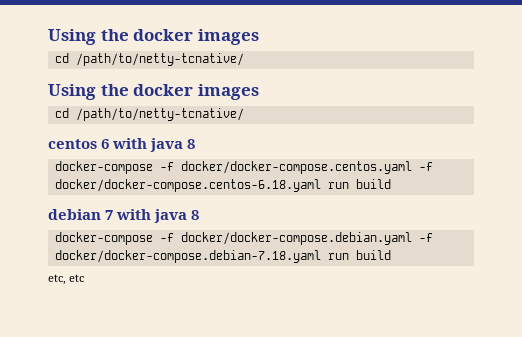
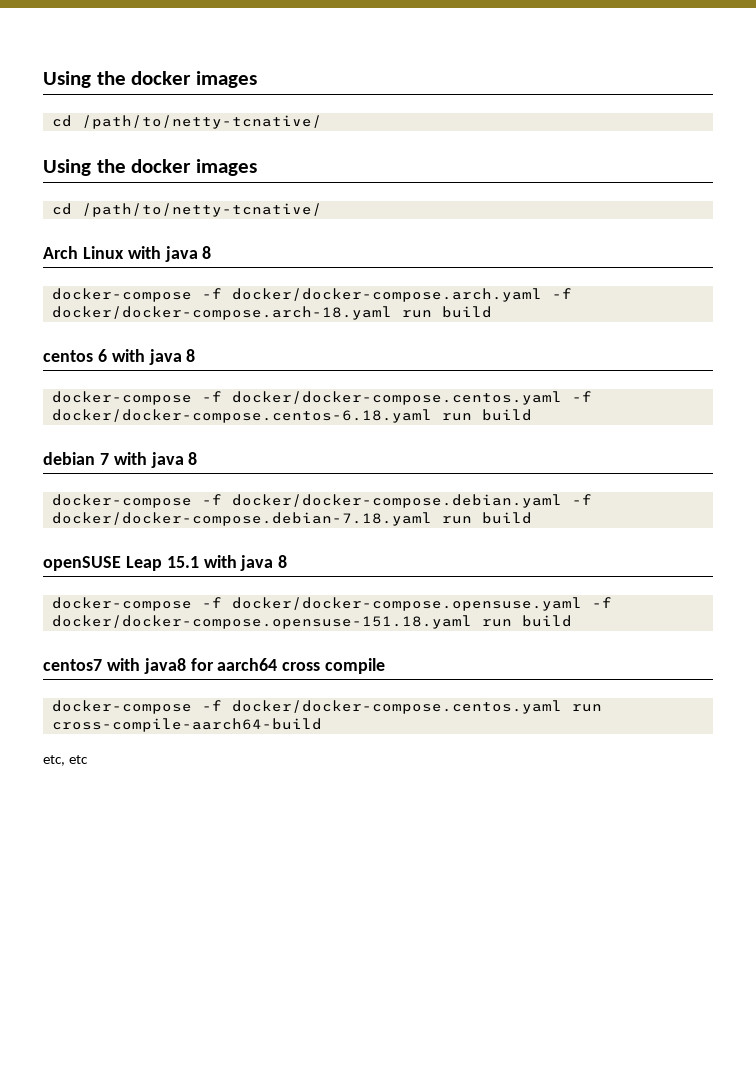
(244, 114) none -> [43,246,212,262] [51,288,572,302] [51,306,492,320] // Arch Linux with java 8 // docker-compose -f docker/docker-compose.arch.yaml -f docker/docker-compose.arch-18.yaml run build
(391, 255) none -> [43,555,288,571] [51,597,612,611] [51,615,572,629] [43,658,386,674] [51,700,602,714] [51,718,322,732] // openSUSE Leap 15.1 with java 8 // docker-compose -f docker/docker-compose.opensuse.yaml -f docker/docker-compose.opensuse-151.18.yaml run build // centos7 with java8 for aarch64 cross compile // docker-compose -f docker/docker-compose.centos.yaml run cross-compile-aarch64-build

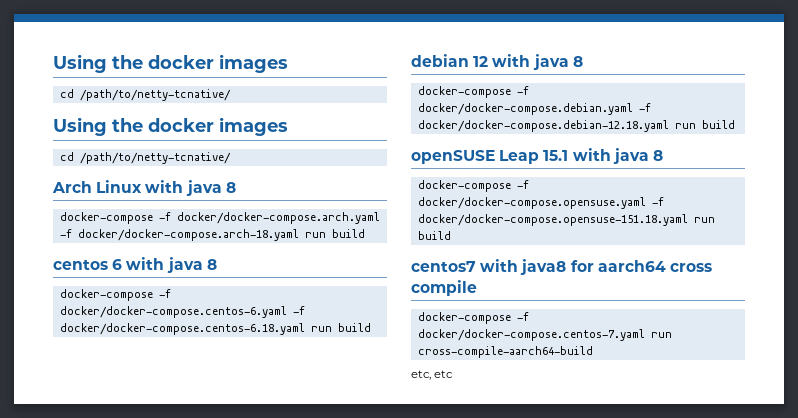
[231,391,562,405] docker/docker-compose.centos.yaml -> [59,306,287,318] docker/docker-compose.centos-6.yaml
[99,453,109,465] 7 -> [473,56,489,67] 12
[51,512,432,526] docker/docker-compose.debian-7.18.yaml -> [417,120,669,132] docker/docker-compose.debian-12.18.yaml
[231,700,562,714] docker/docker-compose.centos.yaml -> [417,329,645,341] docker/docker-compose.centos-7.yaml

